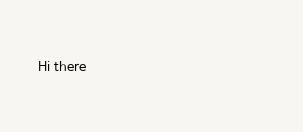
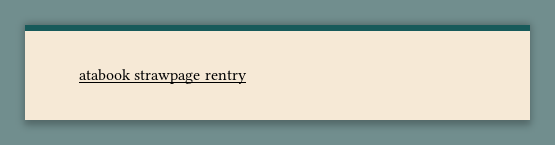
[38,61,86,72] Hi there -> [79,69,247,84] atabook strawpage rentry

